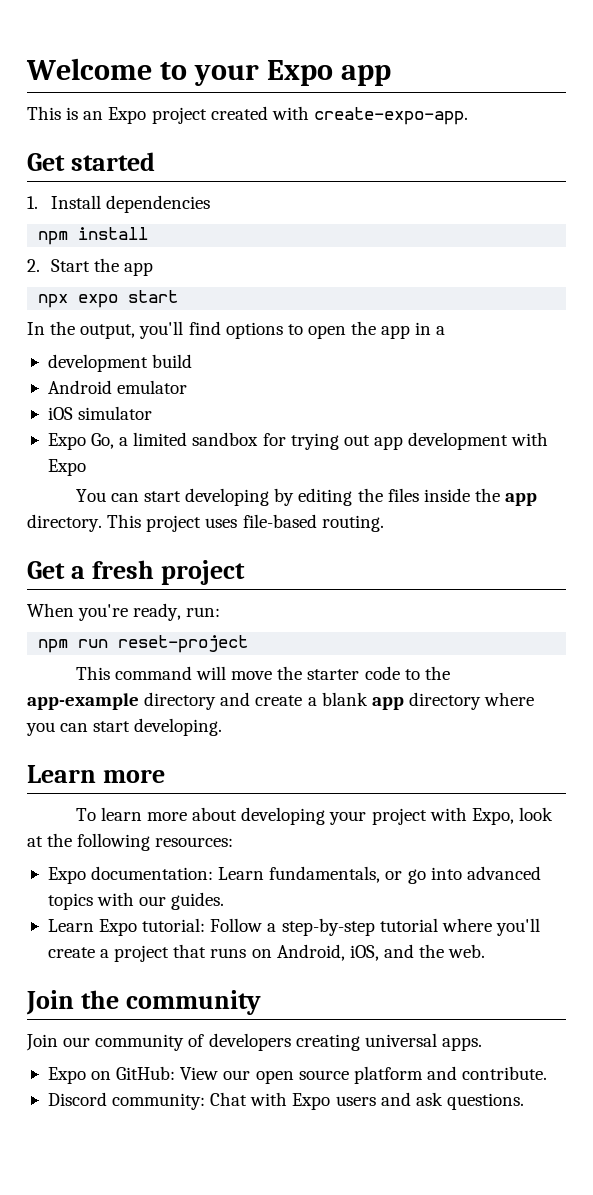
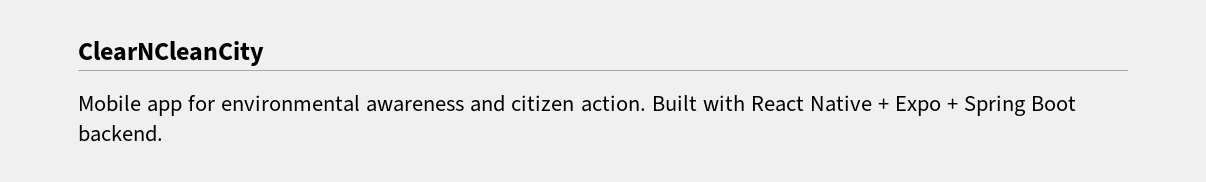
[26,58,391,86] [27,106,468,125] [27,152,155,171] [27,195,211,213] [38,227,149,245] [27,258,154,276] [38,290,179,308] [27,321,446,339] [47,354,193,372] [47,380,188,394] [47,406,153,420] [47,432,549,450] [47,459,86,476] [75,488,538,506] [27,514,384,532] [27,560,245,585] [27,603,221,621] [38,635,249,653] [75,666,450,680] [27,692,535,710] [26,718,223,736] [27,765,165,783] [75,807,553,825] [27,833,234,851] [47,866,541,884] [47,892,225,910] [47,918,540,936] [47,944,486,962] [26,990,261,1015] [26,1033,482,1051] [47,1066,548,1084] [47,1092,524,1110] Welcome to your Expo app // This is an Expo project created with create-expo-app. // Get started // 1. Install dependencies // npm install // 2. Start the app // npx expo start // In the output, you'll find options to open the app in a // development build // Android emulator // iOS simulator // Expo Go, a limited sandbox for trying out app development with Expo // You can start developing by editing the files inside the app directory. This project uses file-based routing. // Get a fresh project // When you're ready, run: // npm run reset-project // This command will move the starter code to the app-example directory and create a blank app directory where you can start developing. // Learn more // To learn more about developing your project with Expo, look at the following resources: // Expo documentation: Learn fundamentals, or go into advanced topics with our guides. // Learn Expo tutorial: Follow a step-by-step tutorial where you'll create a project that runs on Android, iOS, and the web. // Join the community // Join our community of developers creating universal apps. // Expo on GitHub: View our open source platform and contribute. // Discord community: Chat with Expo users and ask questions. -> [78,41,264,66] [78,95,1077,116] [78,125,163,142] ClearNCleanCity // Mobile app for environmental awareness and citizen action. Built with React Native + Expo + Spring Boot backend.

